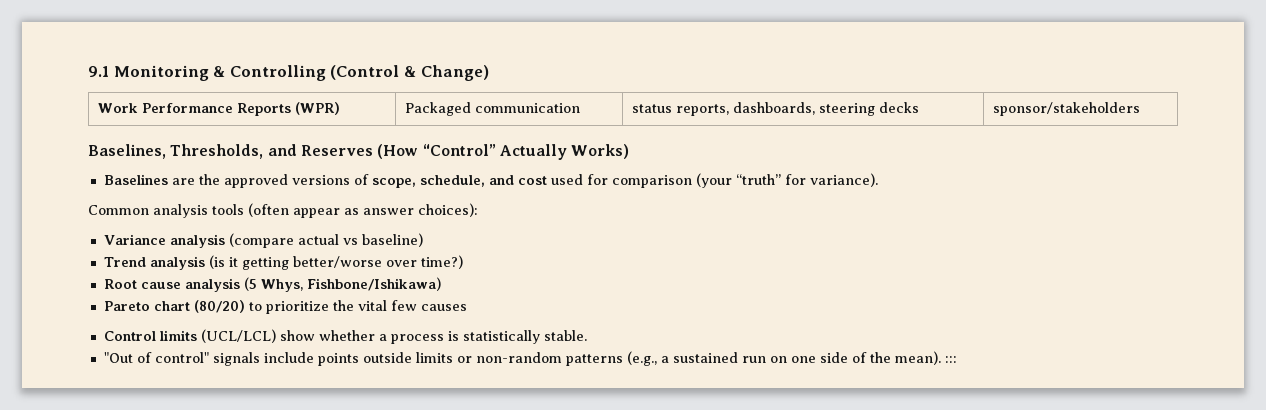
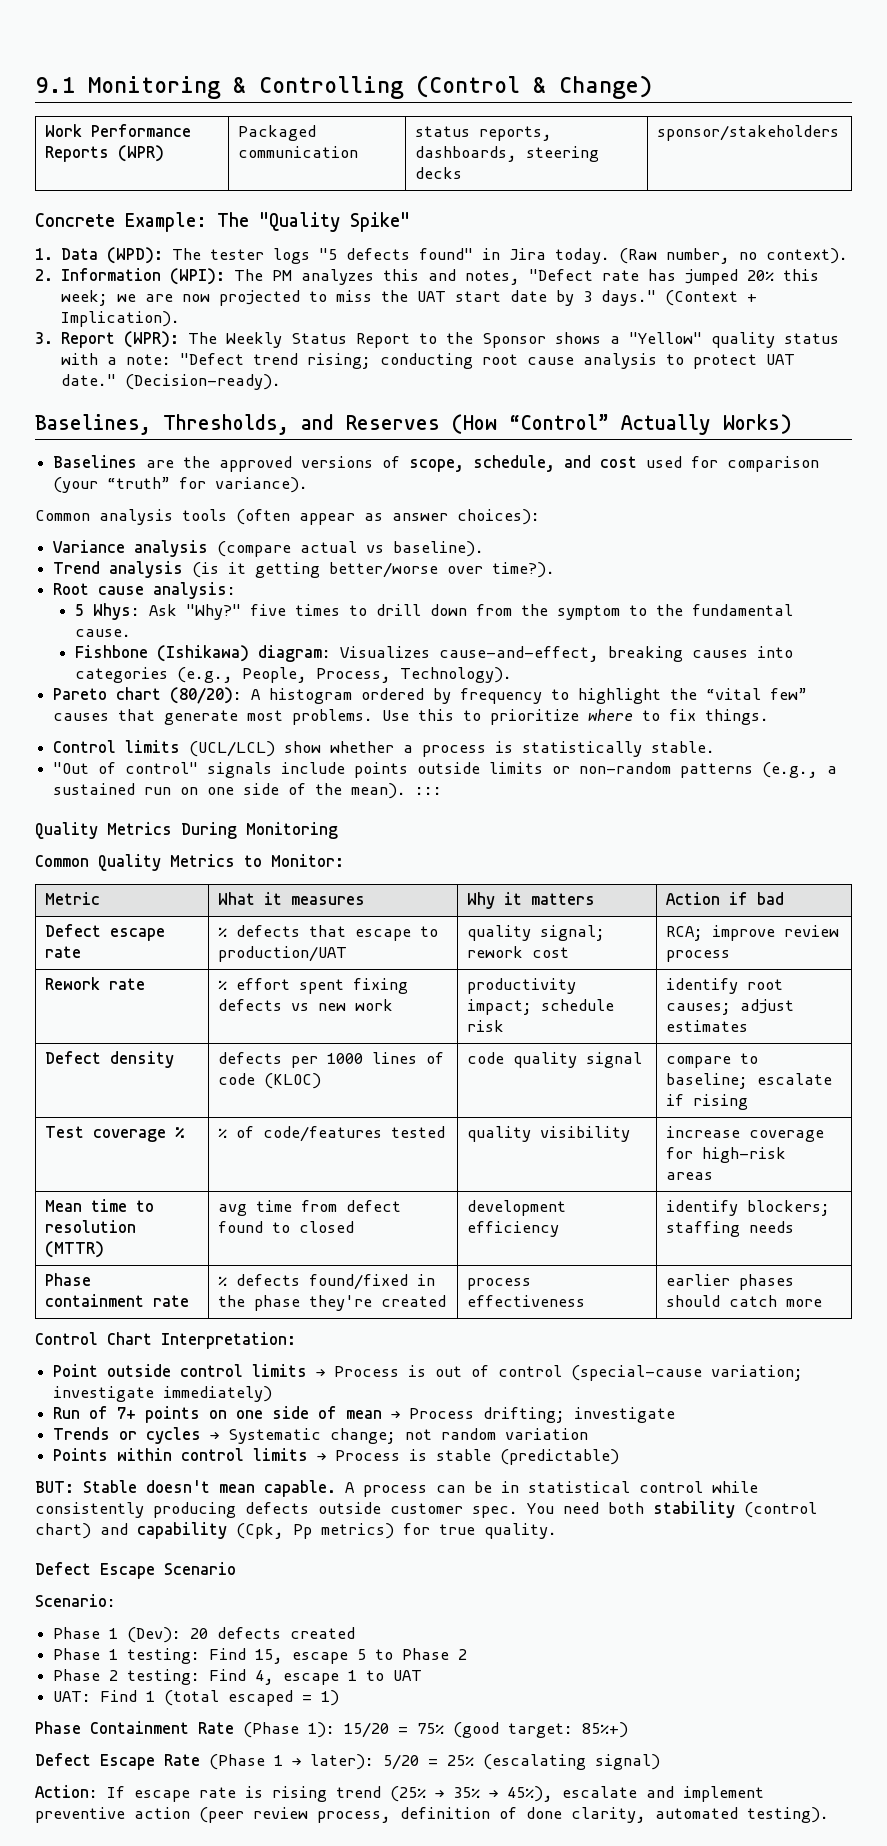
(1140, 109) none -> [35,212,410,232] [35,247,849,264] [35,268,820,285] [61,290,758,306] [61,311,181,327] [35,331,840,348] [61,353,796,369] [61,374,282,390] // Concrete Example: The "Quality Spike" // 1. Data (WPD): The tester logs "5 defects found" in Jira today. (Raw number, no context). // 2. Information (WPI): The PM analyzes this and notes, "Defect rate has jumped 20% this week; we are now projected to miss the UAT start date by 3 days." (Context + Implication). // 3. Report (WPR): The Weekly Status Report to the Sponsor shows a "Yellow" quality status with a note: "Defect trend rising; conducting root cause analysis to protect UAT date." (Decision-ready).
[361,233,423,247] baseline) -> [393,541,485,557] baseline).
[420,255,463,269] time?) -> [492,562,556,578] time?).
[184,277,441,292] [103,300,467,314] analysis (5 Whys, Fishbone/Ishikawa) // Pareto chart (80/20) to prioritize the vital few causes -> [153,582,237,599] [74,603,793,620] [74,629,131,637] [74,645,793,662] [74,667,512,683] [53,687,808,704] [53,709,770,725] analysis: // 5 Whys: Ask "Why?" five times to drill down from the symptom to the fundamental cause. // Fishbone (Ishikawa) diagram: Visualizes cause-and-effect, breaking causes into categories (e.g., People, Process, Technology). // Pareto chart (80/20): A histogram ordered by frequency to highlight the “vital few” causes that generate most problems. Use this to prioritize where to fix things.
(957, 359) none -> [35,822,338,839] [35,854,344,871] [45,892,101,905] [218,892,366,905] [467,892,596,909] [666,892,785,905] [45,924,166,941] [45,946,82,958] [218,925,439,941] [218,946,348,962] [467,925,606,941] [467,946,570,958] [666,925,840,941] [666,950,731,962] [45,977,146,990] [218,978,409,994] [218,999,394,1011] [467,978,577,994] [467,999,615,1015] [467,1020,505,1032] [666,978,784,994] [666,999,795,1015] [666,1020,749,1032] [45,1051,175,1068] [218,1052,445,1068] [218,1073,322,1089] [467,1052,643,1068] [666,1053,759,1068] [666,1073,833,1089] [666,1094,749,1110] [45,1126,186,1142] [218,1126,446,1142] [467,1126,631,1142] [666,1126,825,1142] [666,1147,787,1163] [666,1172,714,1180] [45,1199,155,1212] [45,1220,137,1233] [45,1241,105,1258] [218,1200,402,1216] [218,1221,355,1233] [467,1200,567,1216] [467,1221,560,1237] [666,1200,831,1216] [666,1221,795,1237] [45,1273,92,1286] [45,1294,190,1307] [218,1274,436,1290] [218,1295,447,1311] [467,1278,532,1290] [467,1295,586,1307] [666,1274,795,1290] [666,1295,823,1307] [35,1332,296,1349] [53,1364,804,1381] [53,1386,273,1402] [53,1406,676,1423] [53,1427,589,1444] [53,1448,620,1465] [35,1480,758,1497] [35,1501,817,1518] [35,1522,557,1539] [35,1562,236,1579] [35,1594,116,1607] [53,1627,356,1643] [53,1648,468,1664] [53,1669,423,1685] [53,1690,340,1706] [35,1721,628,1738] [35,1753,660,1770] [35,1785,764,1802] [35,1807,829,1823] // Quality Metrics During Monitoring // Common Quality Metrics to Monitor: // Metric | What it measures | Why it matters | Action if bad // Defect escape rate | % defects that escape to production/UAT | quality signal; rework cost | RCA; improve review process // Rework rate | % effort spent fixing defects vs new work | productivity impact; schedule risk | identify root causes; adjust estimates // Defect density | defects per 1000 lines of code (KLOC) | code quality signal | compare to baseline; escalate if rising // Test coverage % | % of code/features tested | quality visibility | increase coverage for high-risk areas // Mean time to resolution (MTTR) | avg time from defect found to closed | development efficiency | identify blockers; staffing needs // Phase containment rate | % defects found/fixed in the phase they're created | process effectiveness | earlier phases should catch more // Control Chart Interpretation: // Point outside control limits → Process is out of control (special-cause variation; investigate immediately) // Run of 7+ points on one side of mean → Process drifting; investigate // Trends or cycles → Systematic change; not random variation // Points within control limits → Process is stable (predictable) // BUT: Stable doesn't mean capable. A process can be in statistical control while consistently producing defects outside customer spec. You need both stability (control chart) and capability (Cpk, Pp metrics) for true quality. // Defect Escape Scenario // Scenario: // Phase 1 (Dev): 20 defects created // Phase 1 testing: Find 15, escape 5 to Phase 2 // Phase 2 testing: Find 4, escape 1 to UAT // UAT: Find 1 (total escaped = 1) // Phase Containment Rate (Phase 1): 15/20 = 75% (good target: 85%+) // Defect Escape Rate (Phase 1 → later): 5/20 = 25% (escalating signal) // Action: If escape rate is rising trend (25% → 35% → 45%), escalate and implement preventive action (peer review process, definition of done clarity, automated testing).

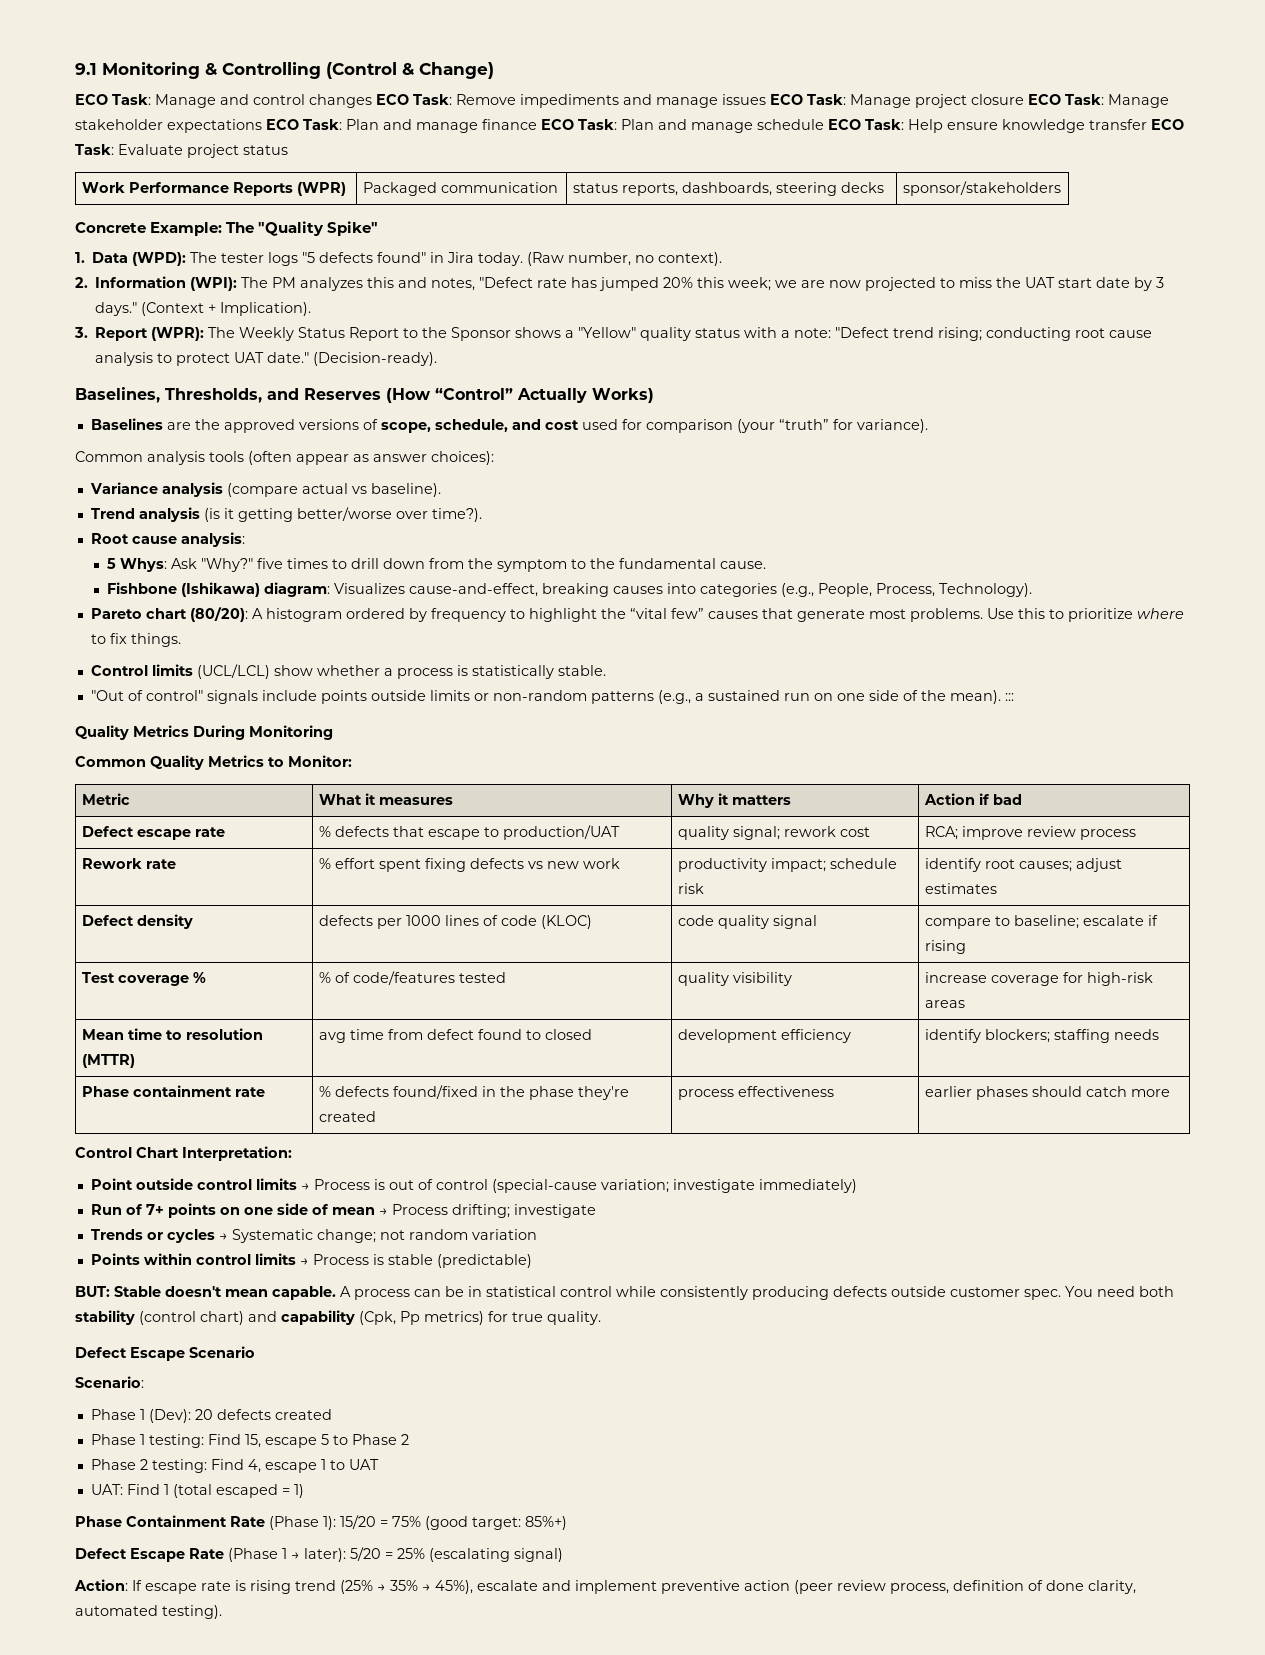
(652, 87) none -> [75,94,1169,108] [75,119,1184,133] [75,144,288,158] // ECO Task: Manage and control changes ECO Task: Remove impediments and manage issues ECO Task: Manage project closure ECO Task: Manage stakeholder expectations ECO Task: Plan and manage finance ECO Task: Plan and manage schedule ECO Task: Help ensure knowledge transfer ECO Task: Evaluate project status

